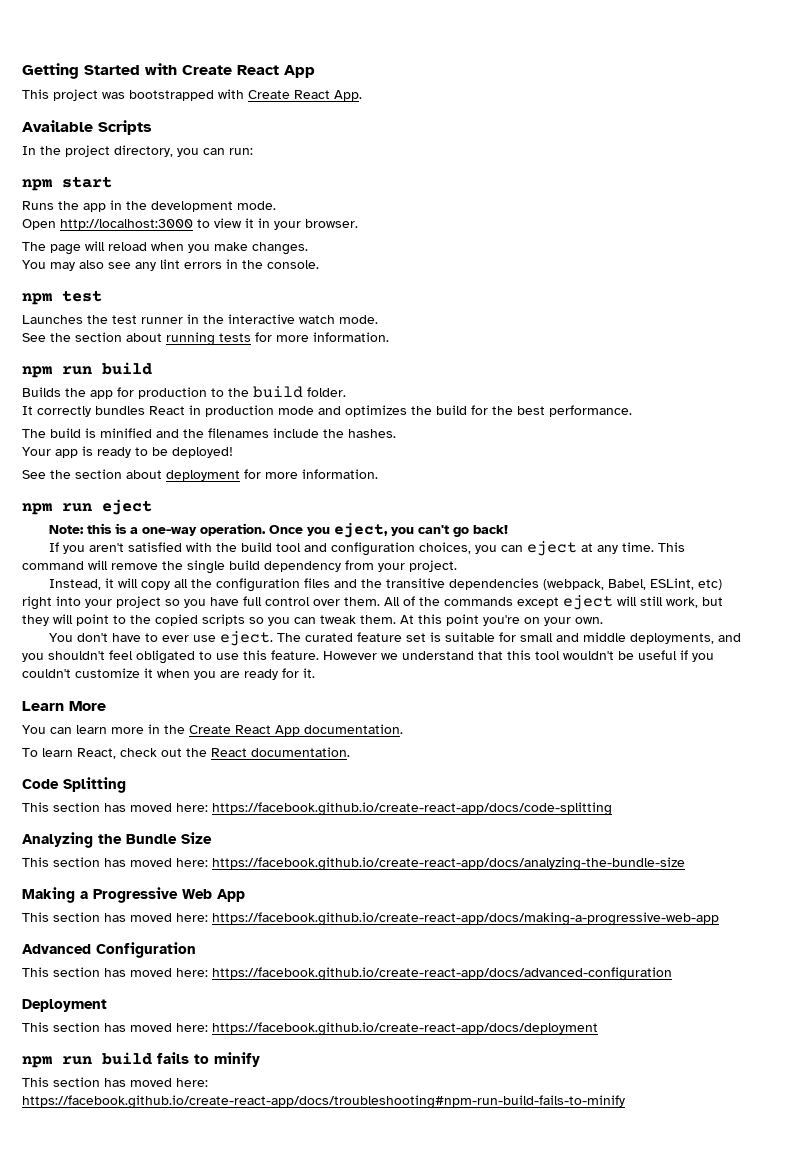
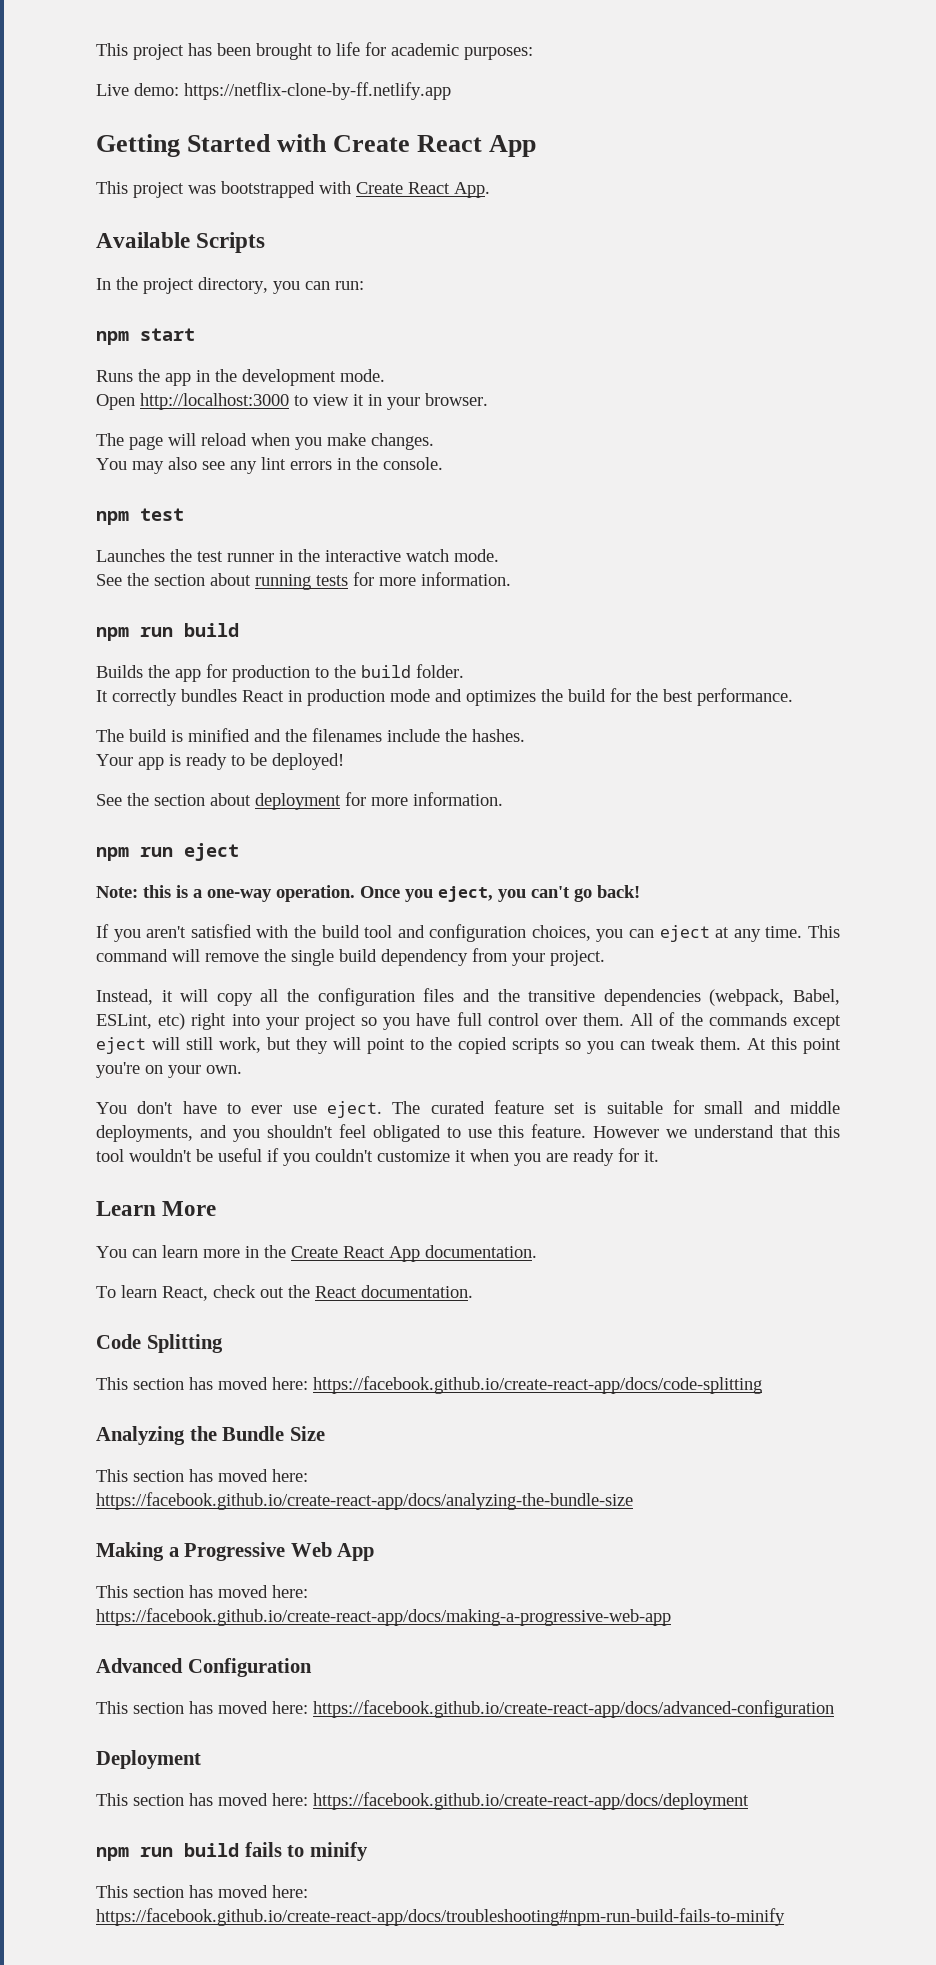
(22, 71) none -> [96,42,533,60] [96,82,451,100] This project has been brought to life for academic purposes: // Live demo: https://netflix-clone-by-ff.netlify.app //

